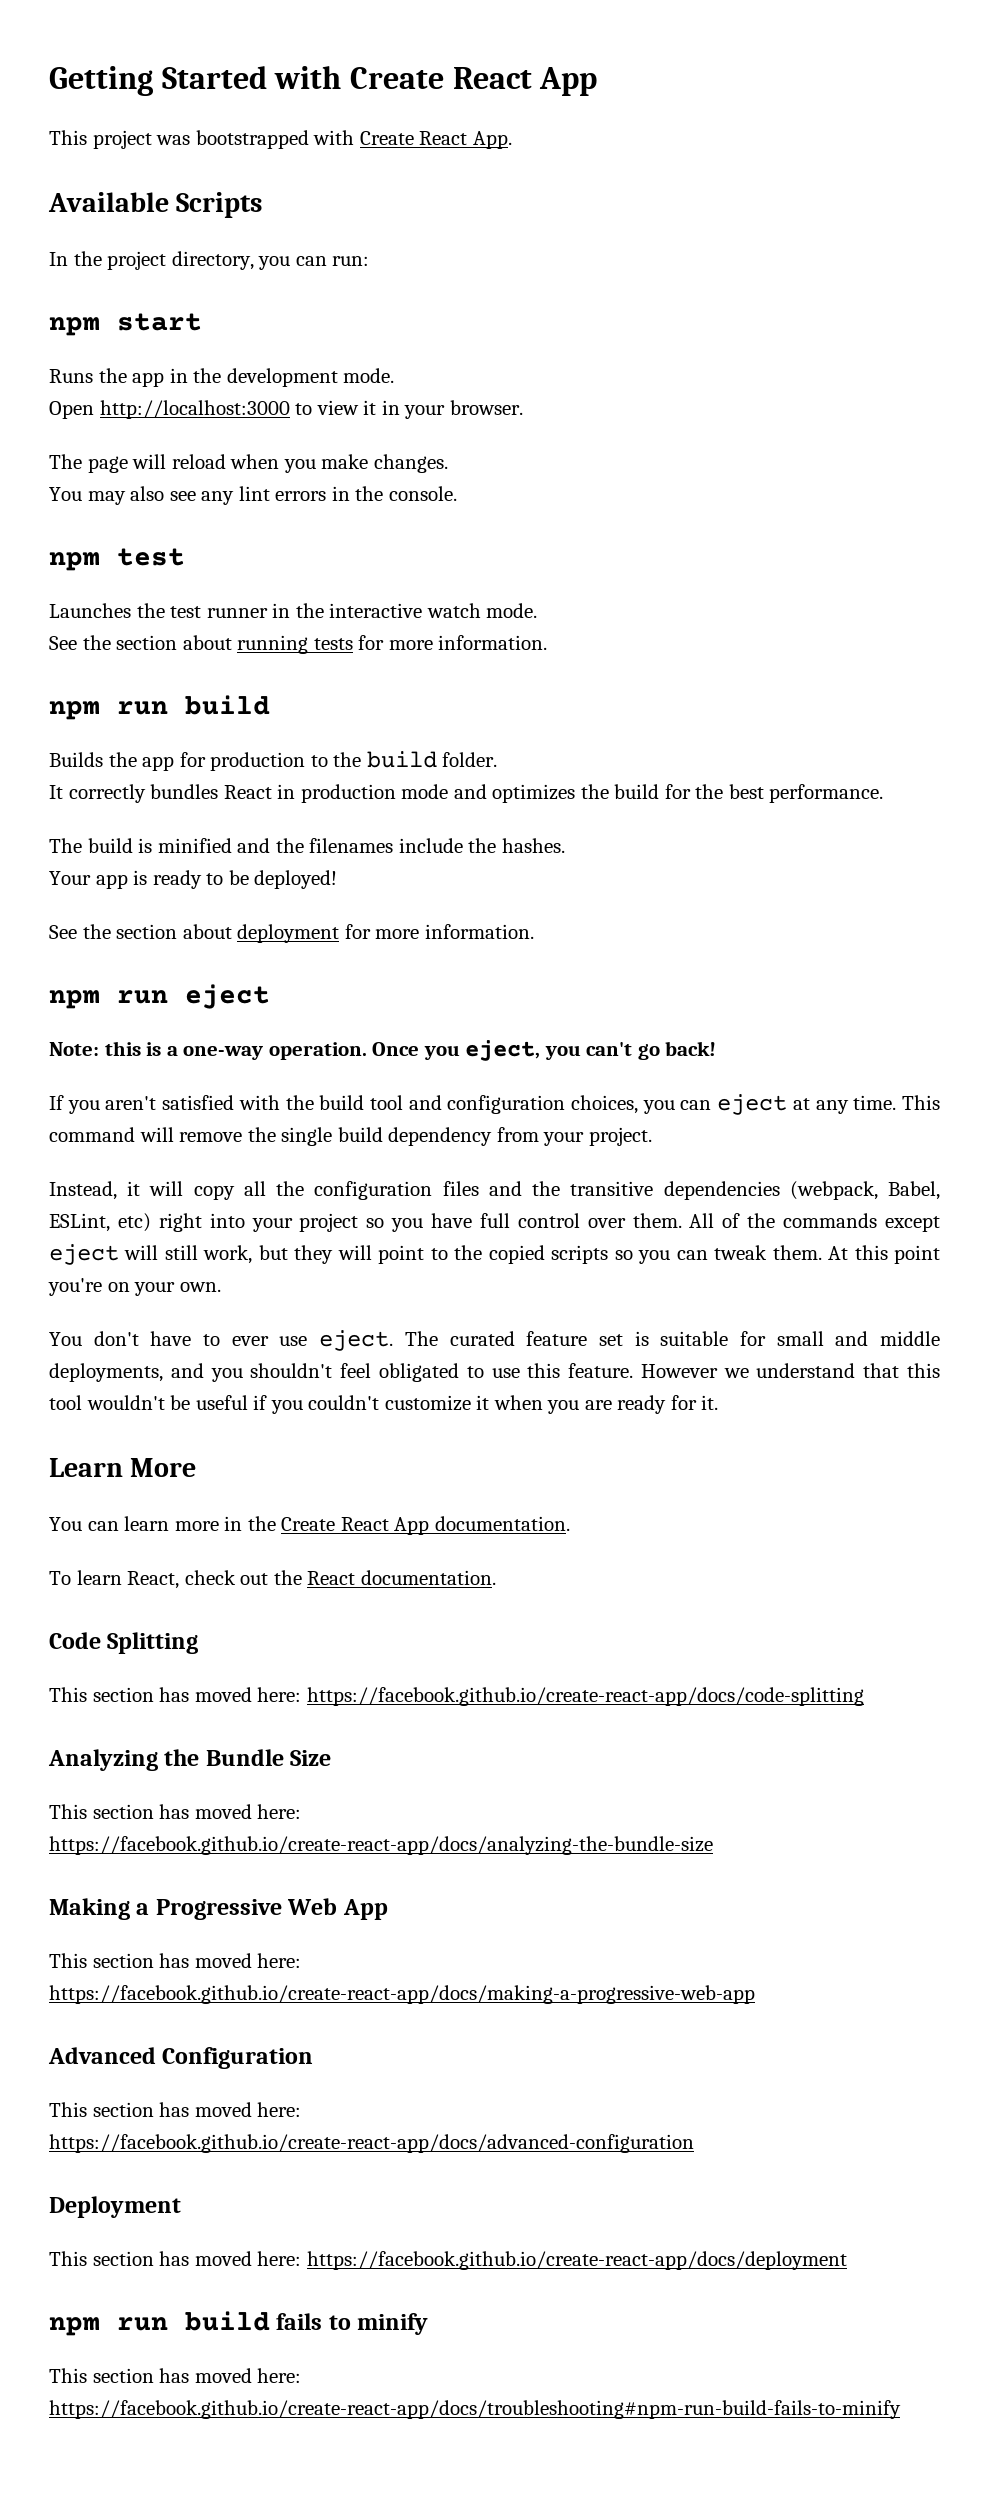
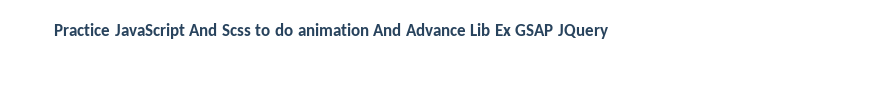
[49,66,598,96] [49,130,512,149] [48,192,263,218] [49,251,370,270] [49,313,202,336] [49,368,395,387] [49,400,523,419] [49,454,448,473] [49,486,457,505] [49,548,185,571] [49,603,538,618] [49,635,548,654] [49,695,270,720] [49,751,498,771] [49,784,884,803] [49,838,565,853] [49,870,338,889] [49,924,534,943] [49,984,270,1009] [49,1040,717,1061] [49,1094,941,1115] [49,1127,652,1146] [49,1181,941,1200] [49,1213,940,1232] [49,1244,941,1265] [48,1278,221,1296] [49,1330,940,1351] [49,1363,941,1382] [49,1395,719,1414] [49,1458,197,1477] [49,1516,570,1535] [49,1570,496,1589] [49,1632,199,1654] [49,1687,864,1706] [48,1749,332,1771] [49,1804,302,1819] [49,1836,713,1855] [49,1898,388,1920] [49,1953,302,1968] [49,1985,755,2004] [48,2047,314,2069] [49,2102,302,2117] [49,2134,694,2153] [49,2196,181,2218] [49,2251,847,2270] [49,2311,429,2336] [49,2368,302,2383] [49,2400,901,2419] Getting Started with Create React App // This project was bootstrapped with Create React App. // Available Scripts // In the project directory, you can run: // npm start // Runs the app in the development mode. // Open http://localhost:3000 to view it in your browser. // The page will reload when you make changes. // You may also see any lint errors in the console. // npm test // Launches the test runner in the interactive watch mode. // See the section about running tests for more information. // npm run build // Builds the app for production to the build folder. // It correctly bundles React in production mode and optimizes the build for the best performance. // The build is minified and the filenames include the hashes. // Your app is ready to be deployed! // See the section about deployment for more information. // npm run eject // Note: this is a one-way operation. Once you eject, you can't go back! // If you aren't satisfied with the build tool and configuration choices, you can eject at any time. This command will remove the single build dependency from your project. // Instead, it will copy all the configuration files and the transitive dependencies (webpack, Babel, ESLint, etc) right into your project so you have full control over them. All of the commands except eject will still work, but they will point to the copied scripts so you can tweak them. At this point you're on your own. // You don't have to ever use eject. The curated feature set is suitable for small and middle deployments, and you shouldn't feel obligated to use this feature. However we understand that this tool wouldn't be useful if you couldn't customize it when you are ready for it. // Learn More // You can learn more in the Create React App documentation. // To learn React, check out the React documentation. // Code Splitting // This section has moved here: https://facebook.github.io/create-react-app/docs/code-splitting // Analyzing the Bundle Size // This section has moved here: https://facebook.github.io/create-react-app/docs/analyzing-the-bundle-size // Making a Progressive Web App // This section has moved here: https://facebook.github.io/create-react-app/docs/making-a-progressive-web-app // Advanced Configuration // This section has moved here: https://facebook.github.io/create-react-app/docs/advanced-configuration // Deployment // This section has moved here: https://facebook.github.io/create-react-app/docs/deployment // npm run build fails to minify // This section has moved here: https://facebook.github.io/create-react-app/docs/troubleshooting#npm-run-build-fails-to-minify -> [54,23,609,39] Practice JavaScript And Scss to do animation And Advance Lib Ex GSAP JQuery

